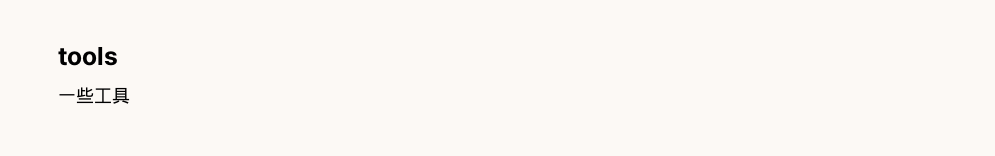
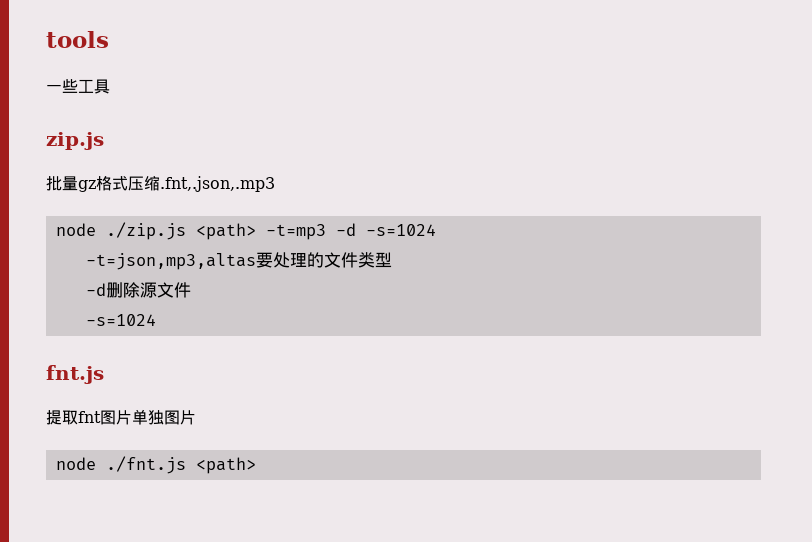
(130, 95) none -> [46,132,104,150] [46,176,275,192] [55,222,436,240] [85,252,392,270] [85,282,191,298] [85,314,156,326] [46,365,104,384] [46,409,196,425] [55,456,256,474] // zip.js // 批量gz格式压缩.fnt,.json,.mp3 // node ./zip.js <path> -t=mp3 -d -s=1024 // -t=json,mp3,altas要处理的文件类型 // -d删除源文件 // -s=1024 // fnt.js // 提取fnt图片单独图片 // node ./fnt.js <path>

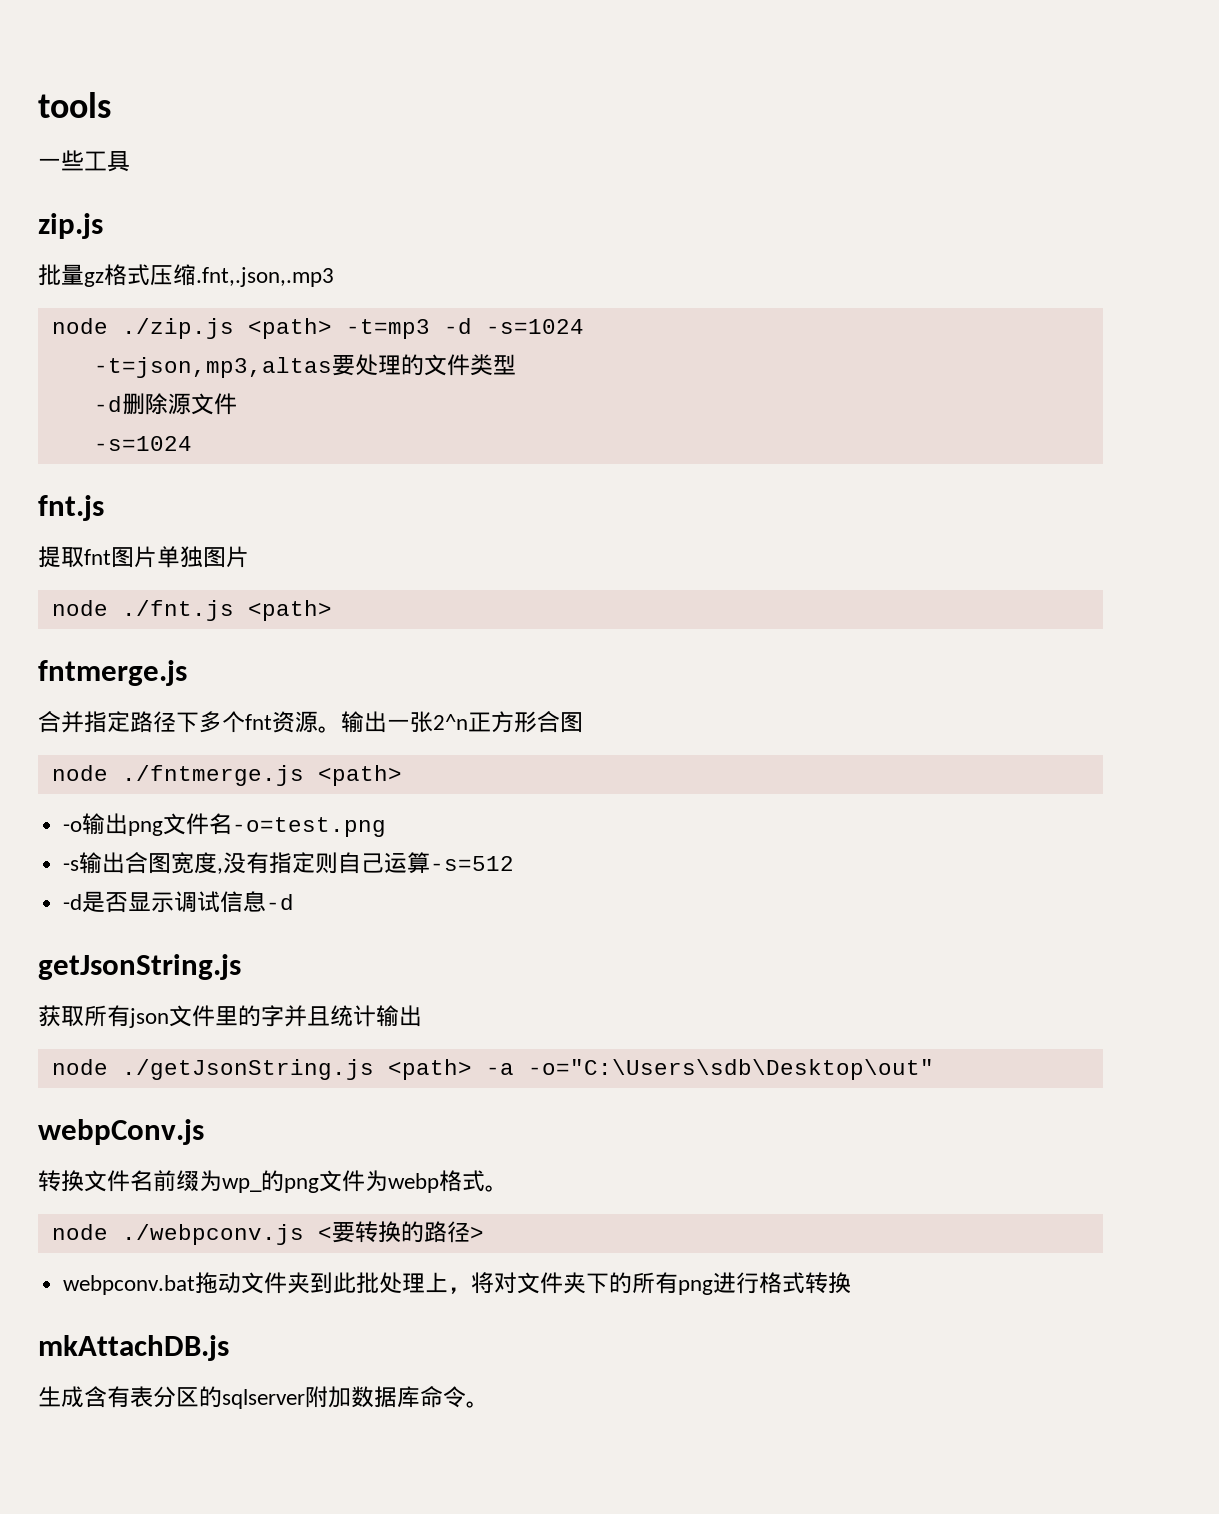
(256, 465) none -> [38,660,187,686] [38,711,583,733] [51,765,402,786] [63,813,387,837] [63,852,515,874] [63,891,295,913] [38,954,241,980] [38,1005,422,1028] [51,1059,934,1080] [38,1119,204,1145] [38,1170,508,1193] [51,1221,484,1245] [63,1272,852,1295] [38,1335,229,1361] [38,1386,489,1409] // fntmerge.js // 合并指定路径下多个fnt资源。输出一张2^n正方形合图 // node ./fntmerge.js <path> // -o输出png文件名-o=test.png // -s输出合图宽度,没有指定则自己运算-s=512 // -d是否显示调试信息-d // getJsonString.js // 获取所有json文件里的字并且统计输出 // node ./getJsonString.js <path> -a -o="C:\Users\sdb\Desktop\out" // webpConv.js // 转换文件名前缀为wp_的png文件为webp格式。 // node ./webpconv.js <要转换的路径> // webpconv.bat拖动文件夹到此批处理上，将对文件夹下的所有png进行格式转换 // mkAttachDB.js // 生成含有表分区的sqlserver附加数据库命令。

